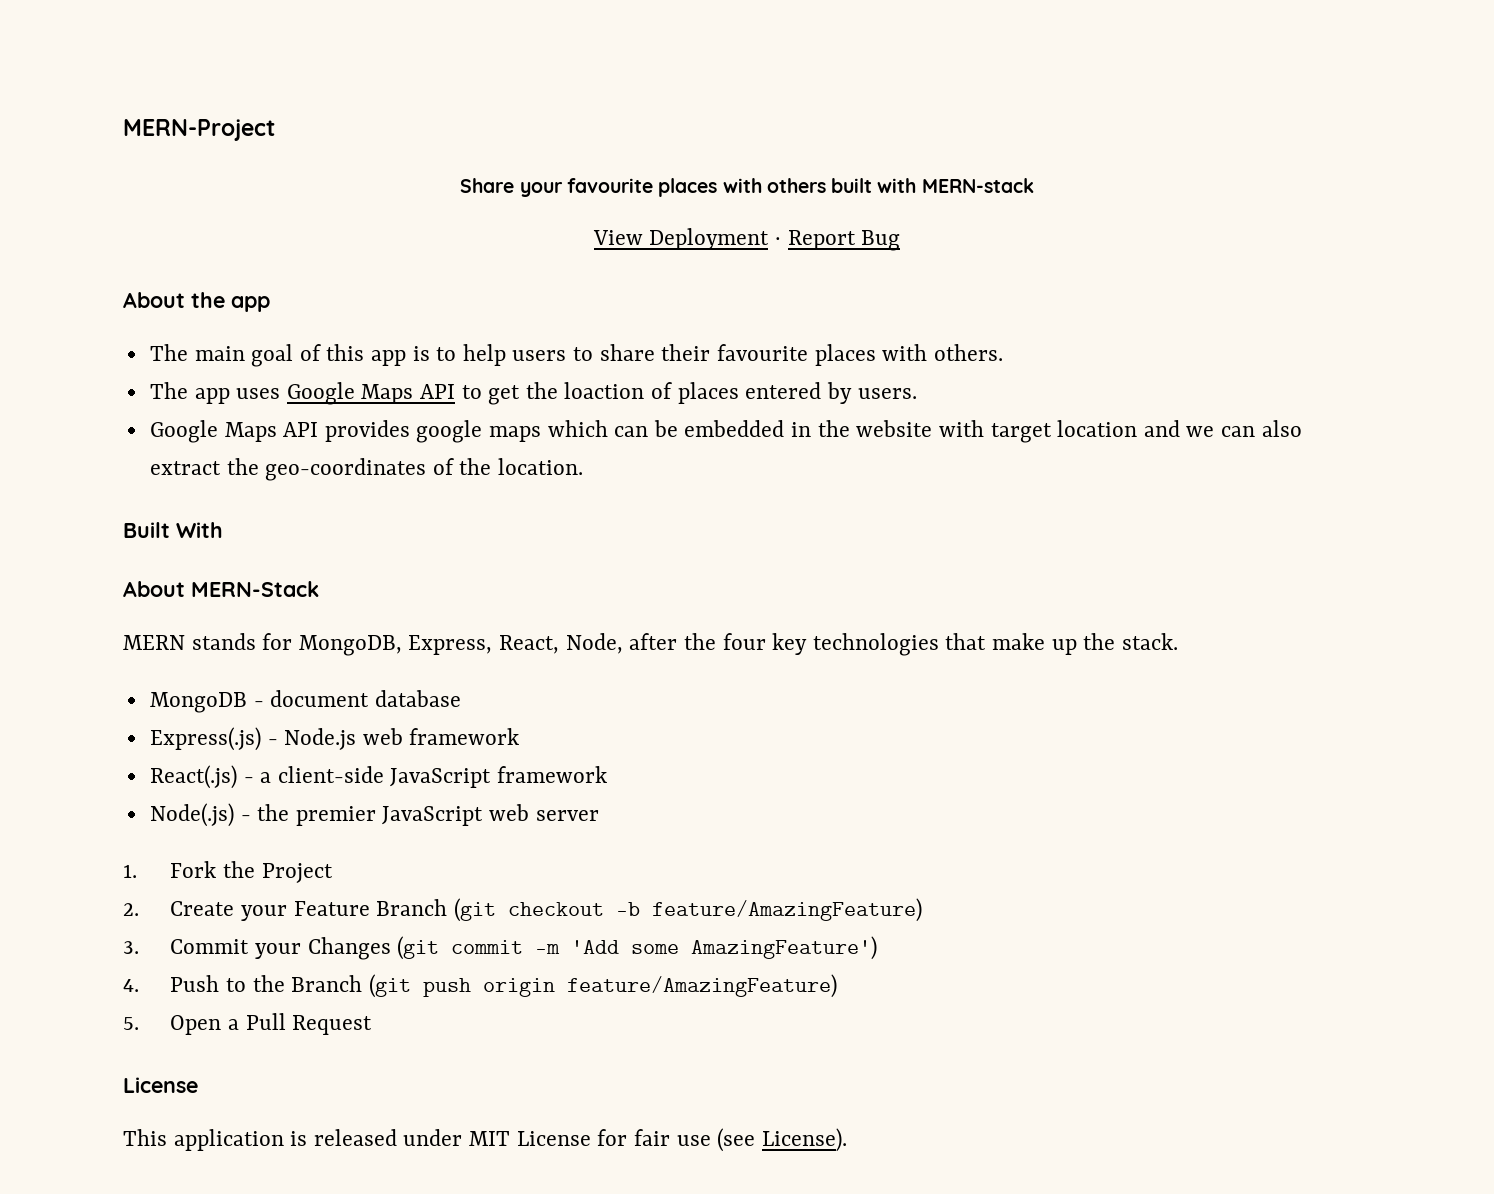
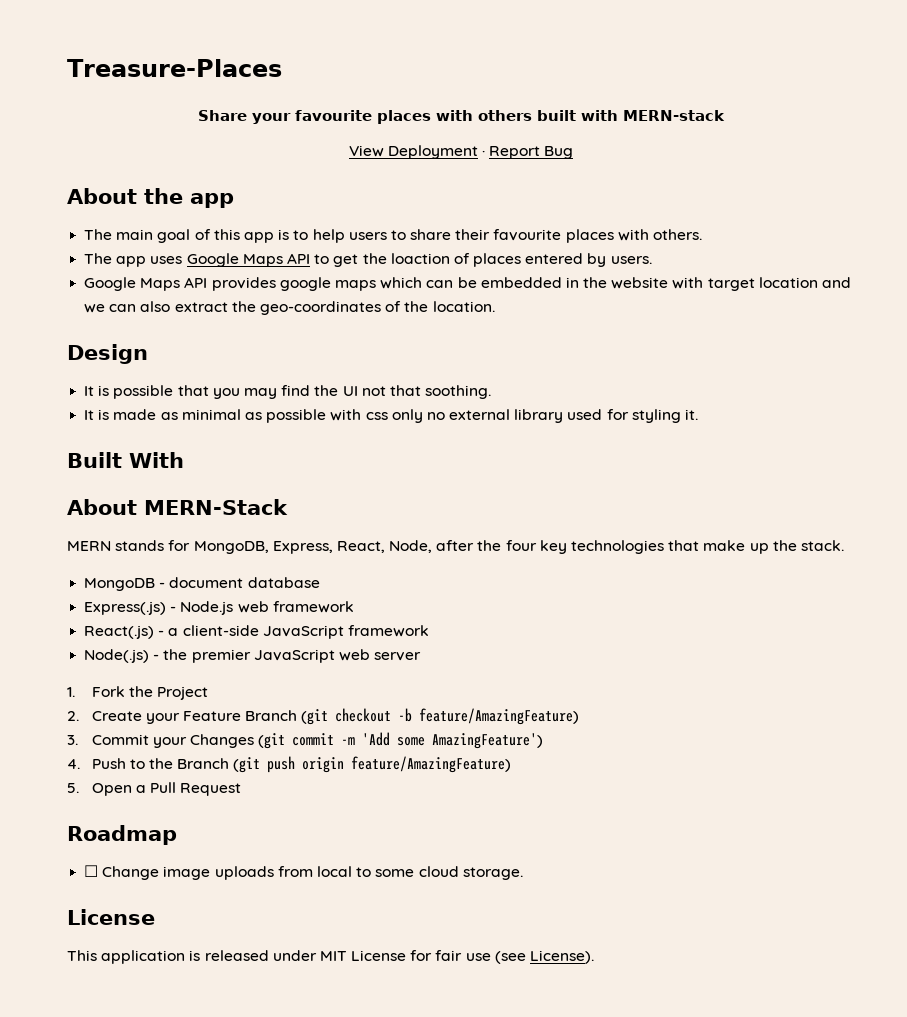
[123,119,275,141] MERN-Project -> [67,59,282,77] Treasure-Places
(584, 466) none -> [67,344,148,364] [84,385,492,399] [84,409,699,423] // Design // It is possible that you may find the UI not that soothing. // It is made as minimal as possible with css only no external library used for styling it.
(373, 1025) none -> [67,825,177,845] [84,865,523,880] // Roadmap // ☐ Change image uploads from local to some cloud storage.

